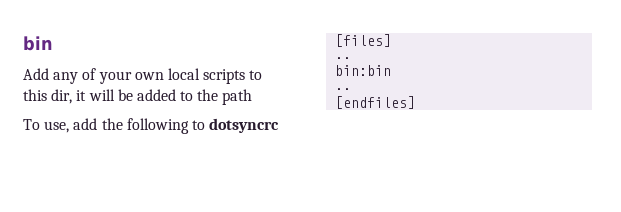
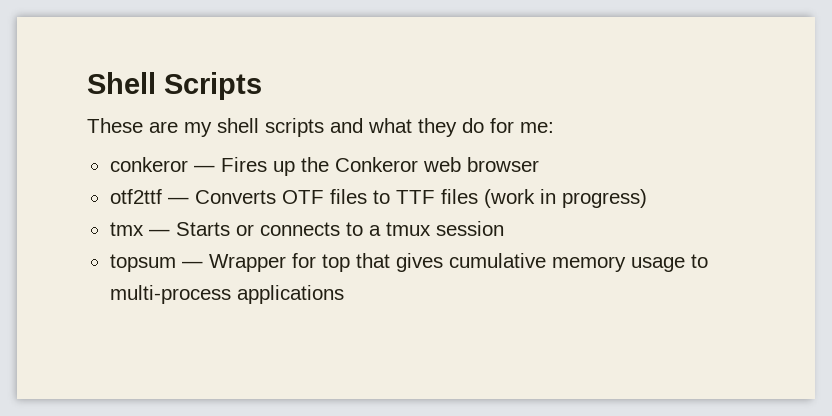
[23,36,53,51] [23,68,263,84] [23,89,253,105] [23,118,280,134] [335,34,392,47] [335,57,352,59] [335,65,392,76] [335,88,352,90] [335,96,416,109] bin // Add any of your own local scripts to this dir, it will be added to the path // To use, add the following to dotsyncrc // [files] // .. // bin:bin // .. // [endfiles] -> [87,72,262,100] [87,118,554,137] [109,157,539,176] [109,189,647,208] [109,221,504,236] [109,253,708,272] [109,285,344,304] Shell Scripts // These are my shell scripts and what they do for me: // conkeror — Fires up the Conkeror web browser // otf2ttf — Converts OTF files to TTF files (work in progress) // tmx — Starts or connects to a tmux session // topsum — Wrapper for top that gives cumulative memory usage to multi-process applications

